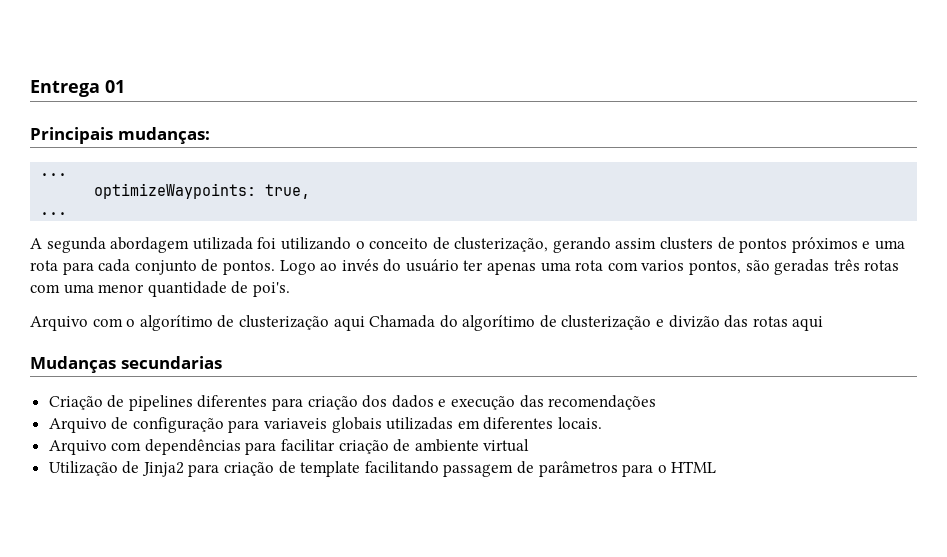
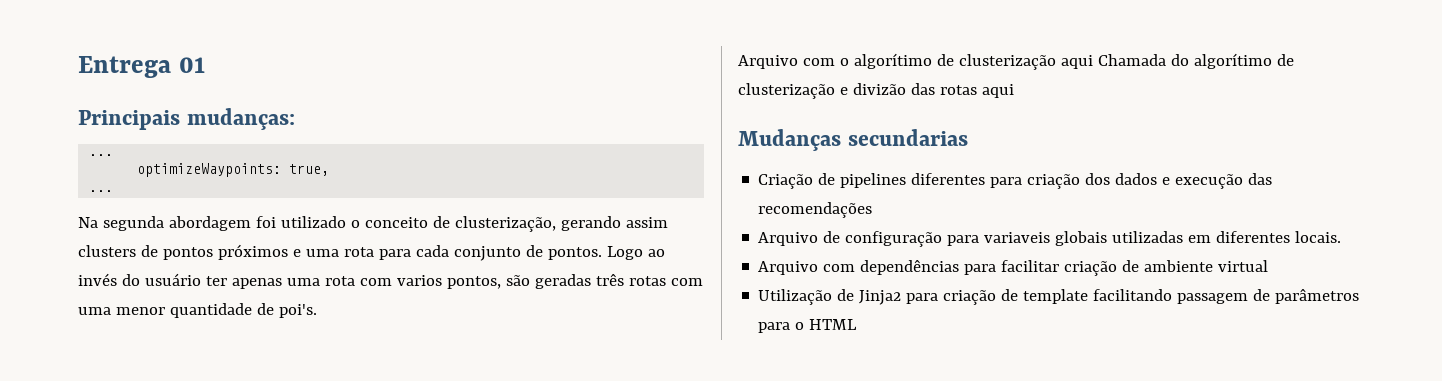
[30,238,42,249] A -> [78,217,98,228] Na
[192,237,351,250] utilizada foi utilizando -> [255,216,346,228] foi utilizado

